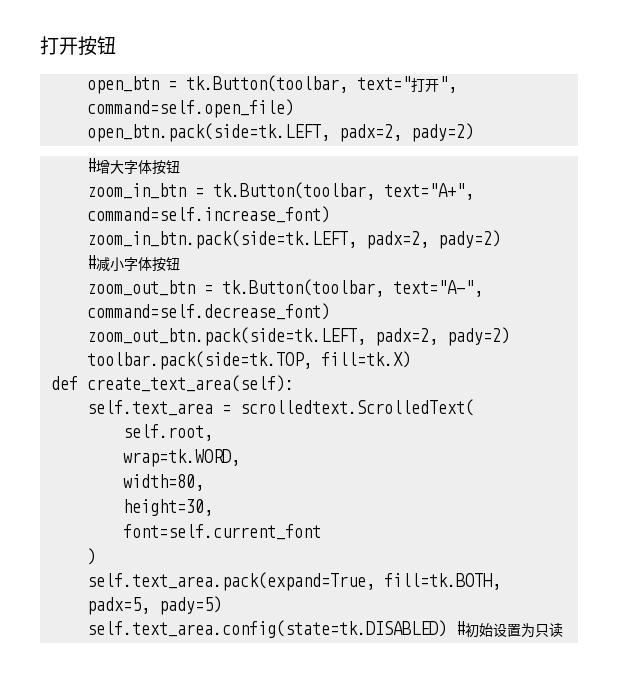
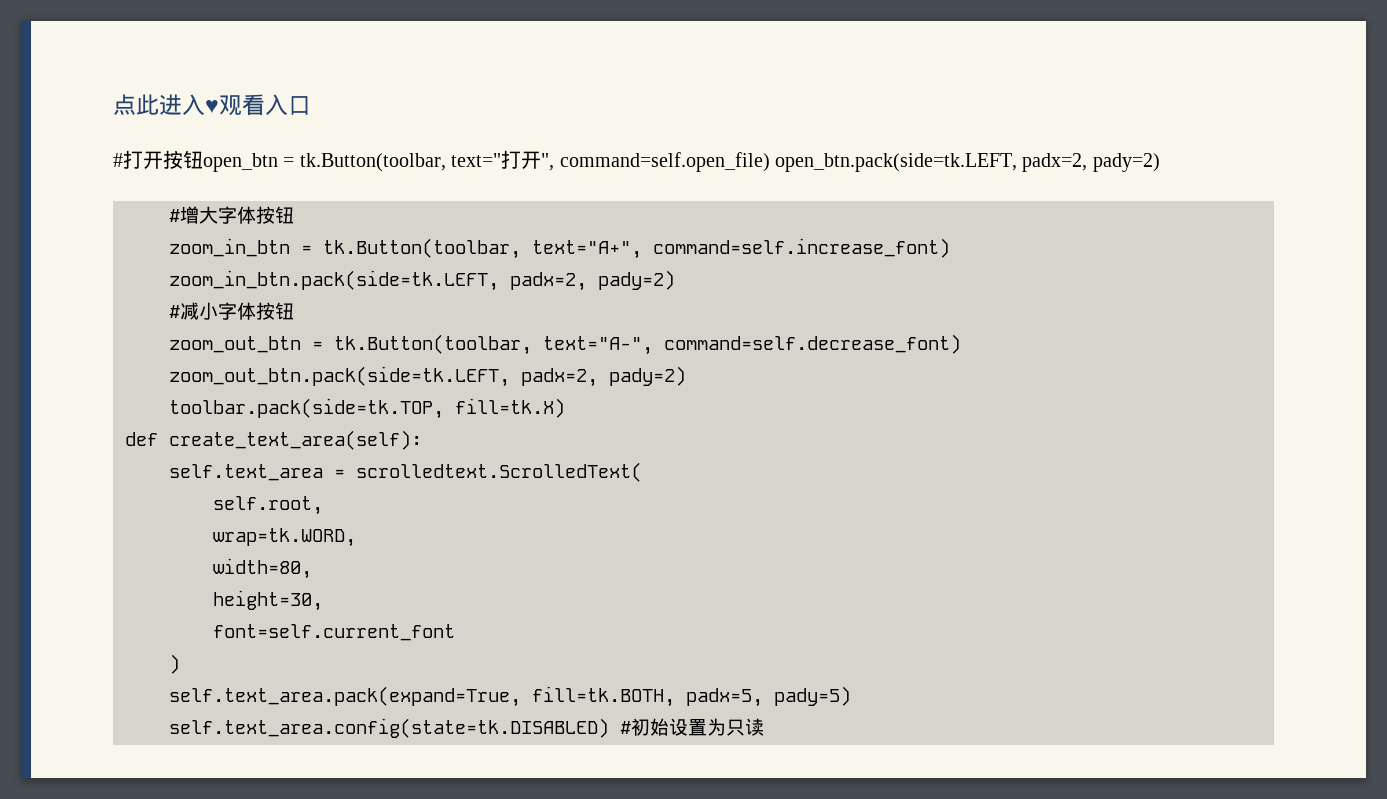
(40, 45) none -> [113,94,311,116] [113,153,123,167] 点此进入♥观看入口 // #
(116, 45) // -> (203, 159) none
(295, 108) // -> (770, 162) none

